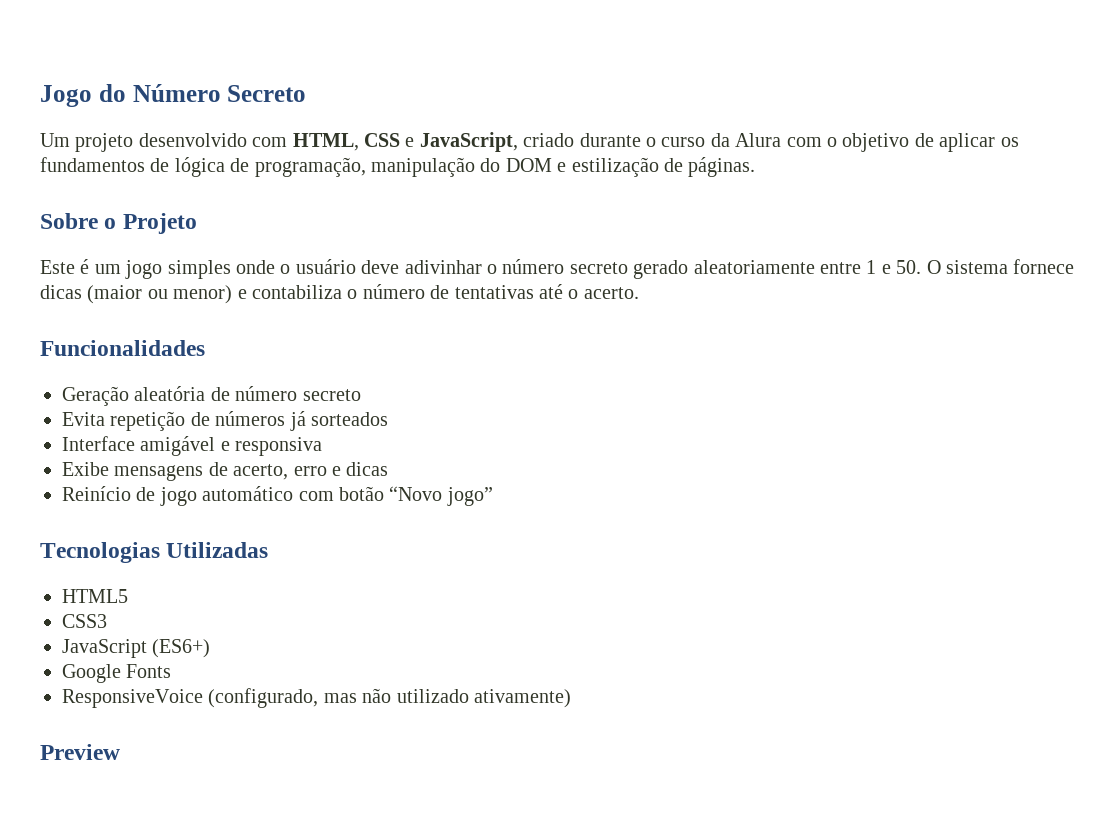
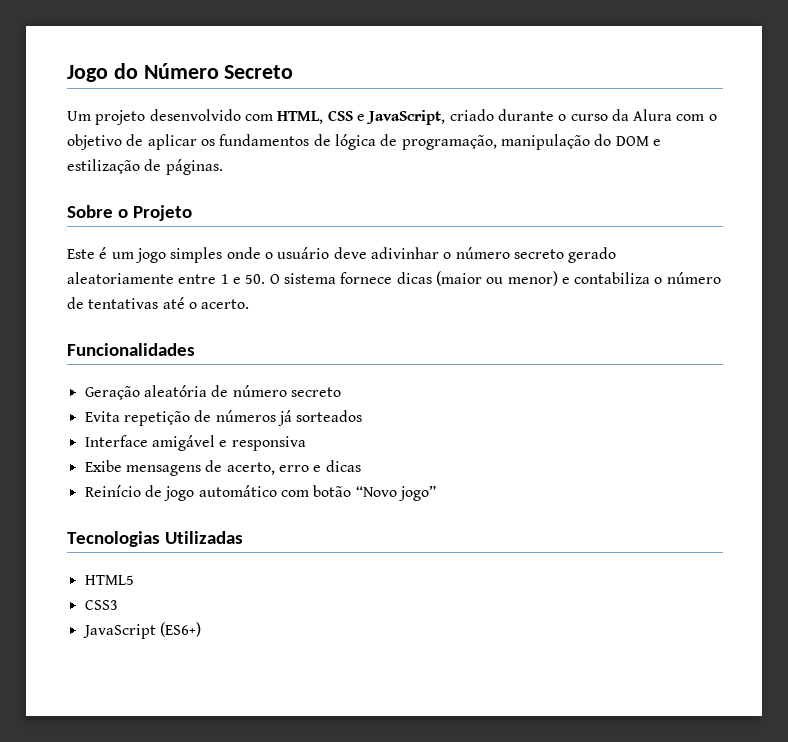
[62,664,172,683] [62,688,571,708] [40,744,120,760] // Google Fonts // ResponsiveVoice (configurado, mas não utilizado ativamente) // Preview -> (201, 629) none

